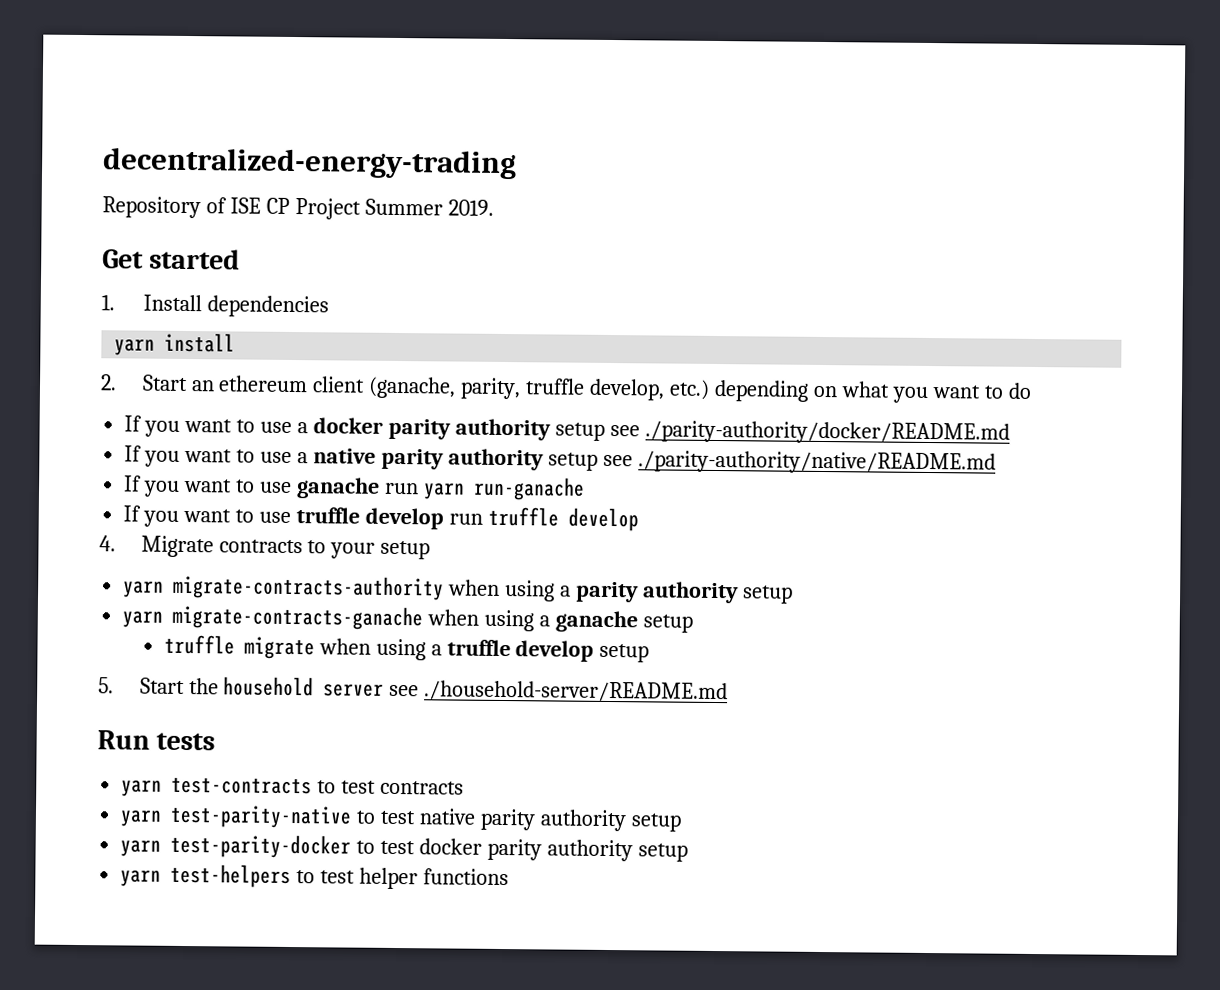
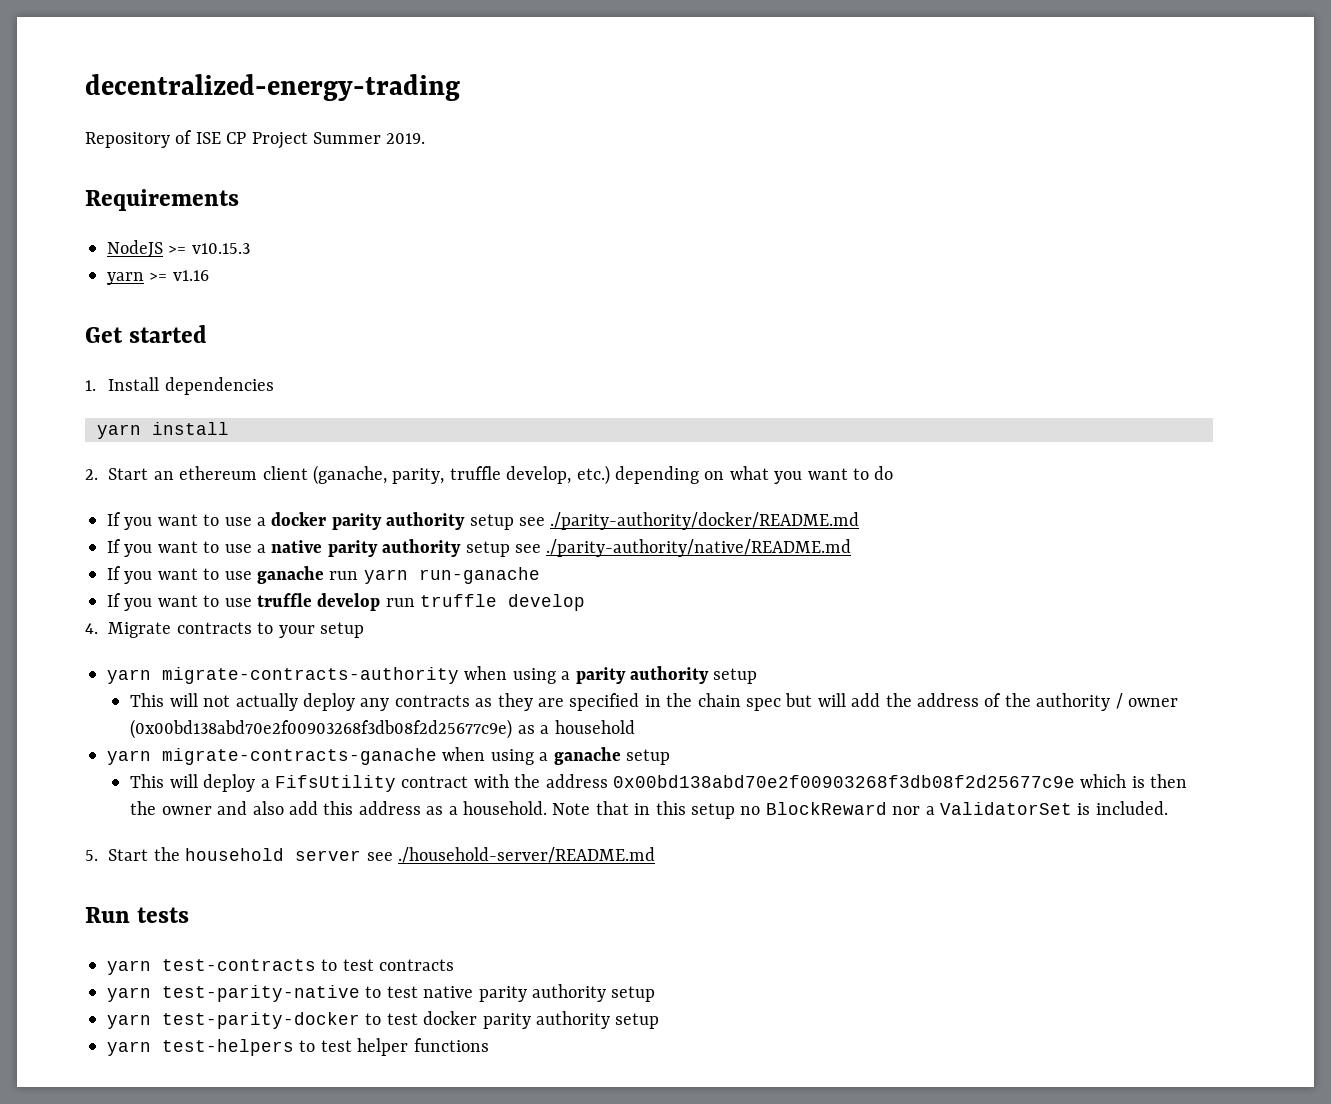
(494, 207) none -> [85,189,239,211] [107,240,250,257] [107,270,209,285] // Requirements // NodeJS >= v10.15.3 // yarn >= v1.16
(793, 594) none -> [130,693,1179,711] [130,719,635,739] // This will not actually deploy any contracts as they are specified in the chain spec but will add the address of the authority / owner (0x00bd138abd70e2f00903268f3db08f2d25677c9e) as a household
[163,634,650,663] truffle migrate when using a truffle develop setup -> [130,774,1188,792] [130,801,1168,819] This will deploy a FifsUtility contract with the address 0x00bd138abd70e2f00903268f3db08f2d25677c9e which is then the owner and also add this address as a household. Note that in this setup no BlockReward nor a ValidatorSet is included.

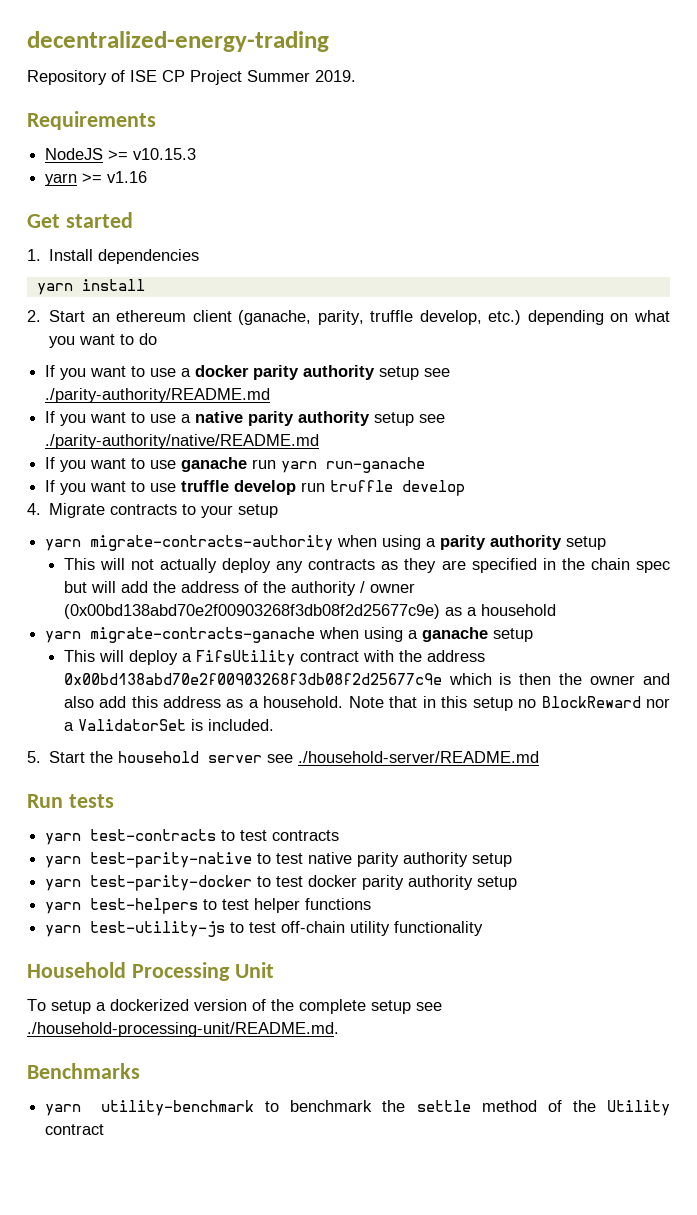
[550,512,860,530] ./parity-authority/docker/README.md -> [45,388,271,403] ./parity-authority/README.md
(489, 1045) none -> [45,921,484,937] [27,962,274,981] [27,999,442,1014] [27,1022,339,1037] [27,1063,140,1079] [45,1100,670,1116] [45,1124,105,1135] // yarn test-utility-js to test off-chain utility functionality // Household Processing Unit // To setup a dockerized version of the complete setup see ./household-processing-unit/README.md. // Benchmarks // yarn utility-benchmark to benchmark the settle method of the Utility contract

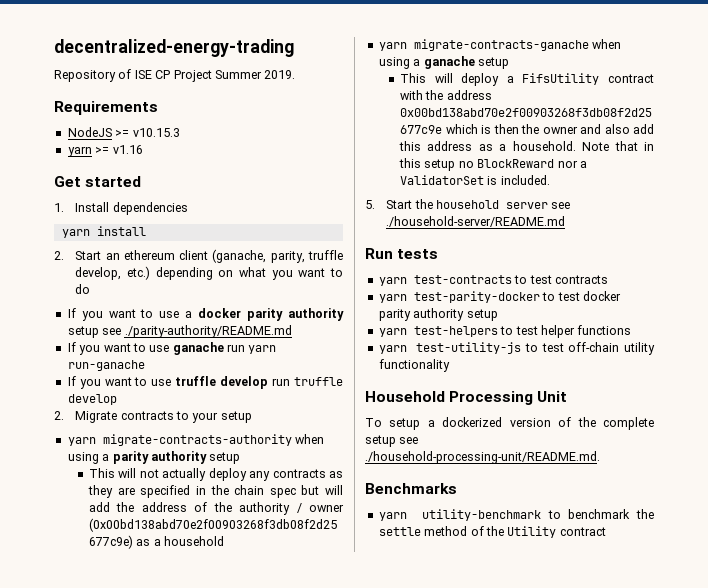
[45,411,446,426] [45,434,320,449] // If you want to use a native parity authority setup see ./parity-authority/native/README.md -> (292, 331) none
[27,503,41,515] 4. -> [54,411,64,420] 2.
[45,852,513,868] // yarn test-parity-native to test native parity authority setup -> (608, 279) none

